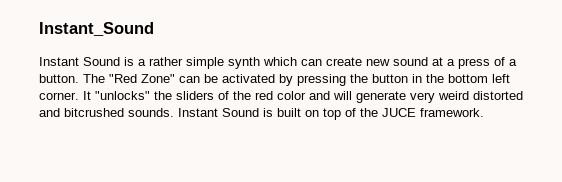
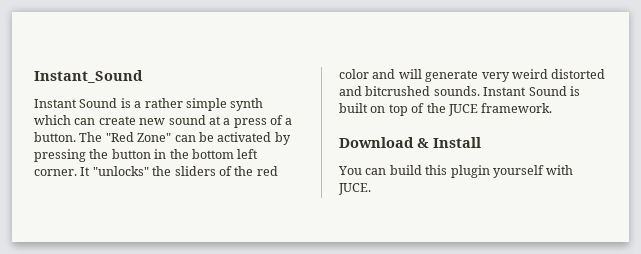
(484, 112) none -> [339,137,481,148] [338,165,574,178] [338,183,371,195] // Download & Install // You can build this plugin yourself with JUCE.

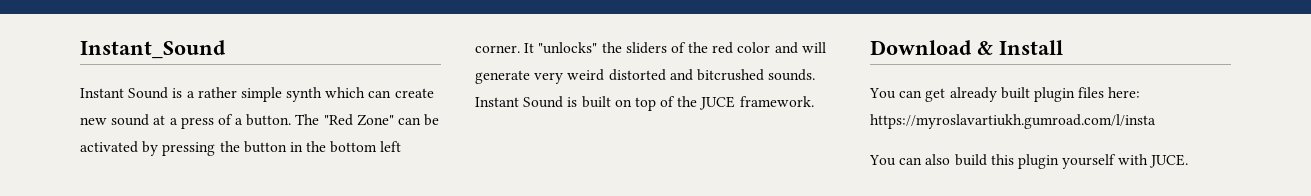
(387, 171) none -> [925,87,1141,102] [870,114,1156,129] [869,154,951,166] get already built plugin files here: https://myroslavartiukh.gumroad.com/l/insta // You can also

